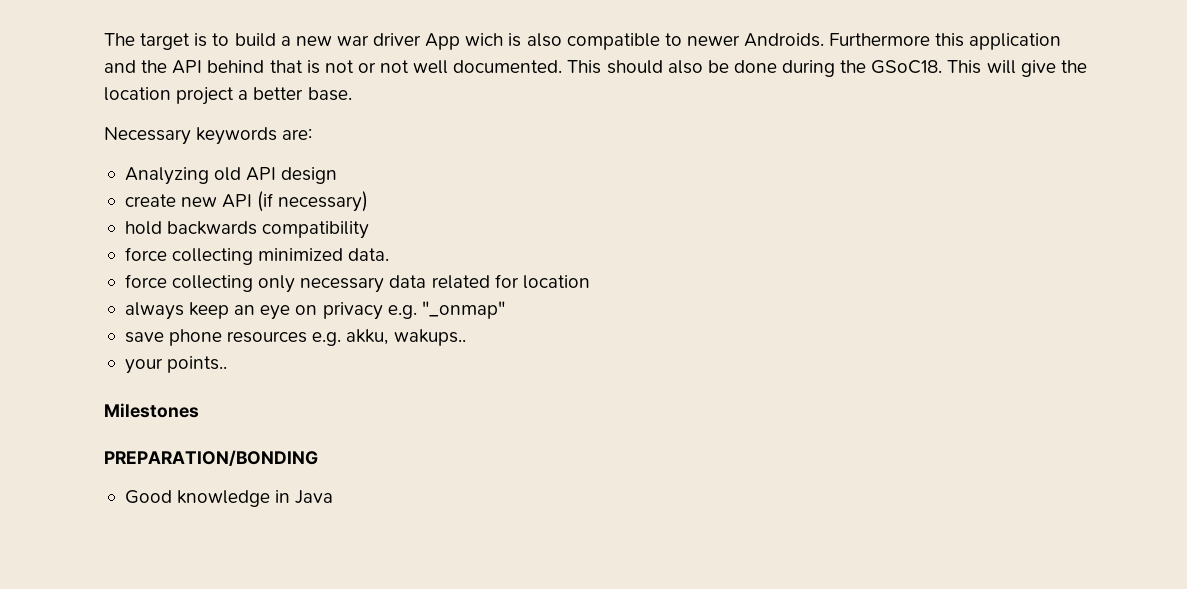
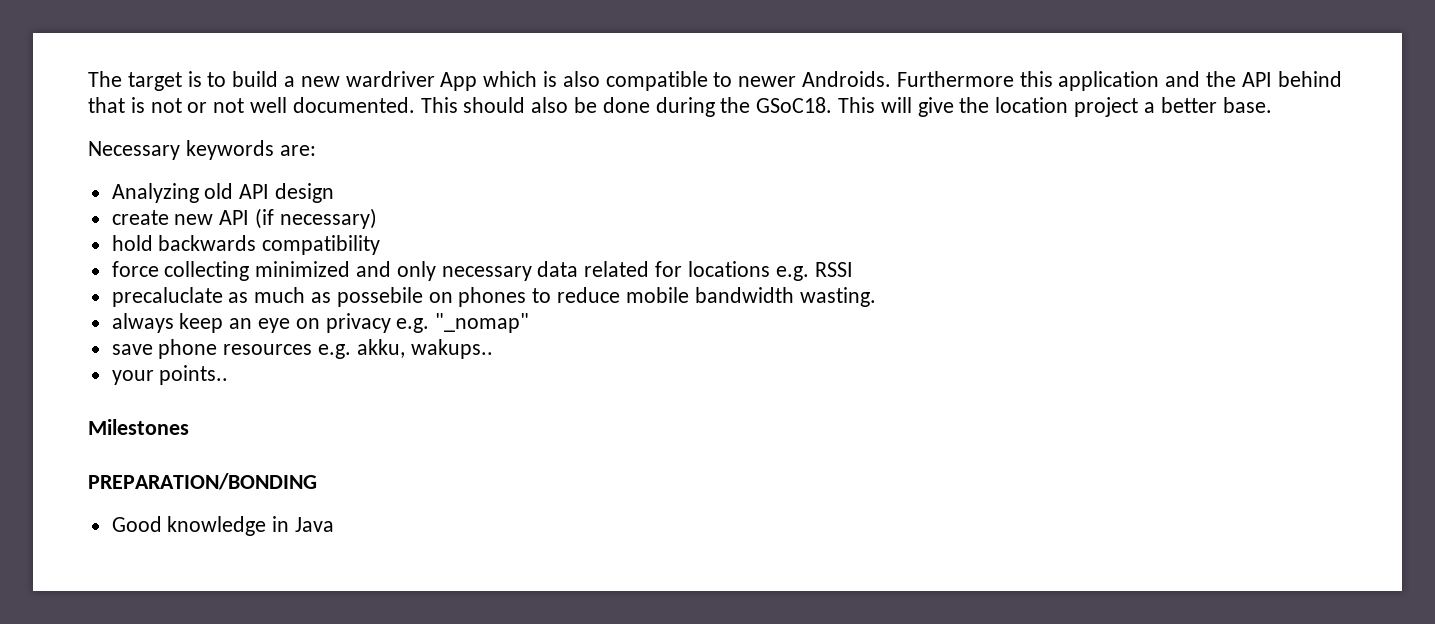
[336,33,504,50] war driver App wich -> [345,71,538,91] wardriver App which
[348,248,390,261] [124,274,254,292] data. // force collecting -> [356,261,392,277] and
[522,275,590,289] location -> [687,261,853,281] [111,287,876,307] locations e.g. RSSI // precaluclate as much as possebile on phones to reduce mobile bandwidth wasting.
[421,301,505,319] "_onmap" -> [435,313,530,333] "_nomap"

